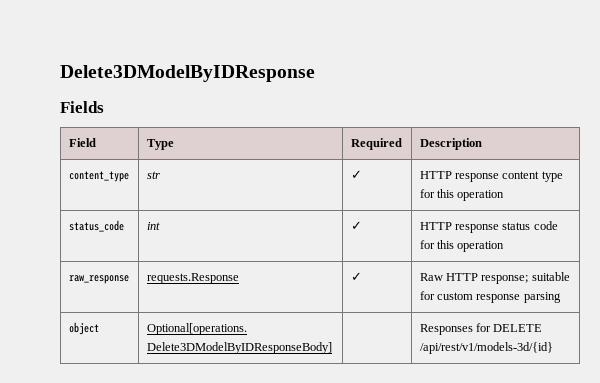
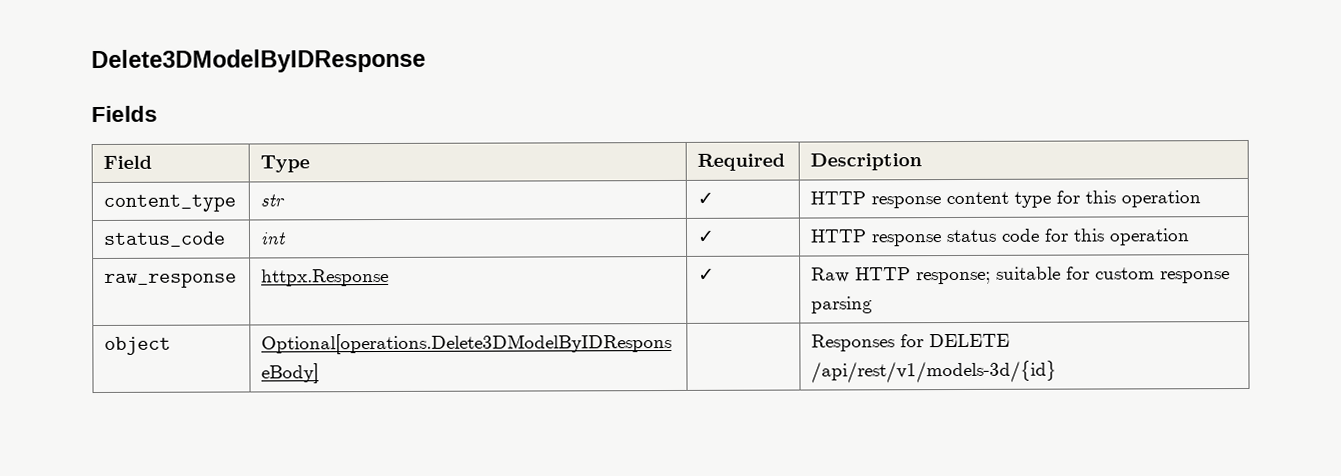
[146,273,239,284] requests.Response -> [261,268,390,287] httpx.Response

